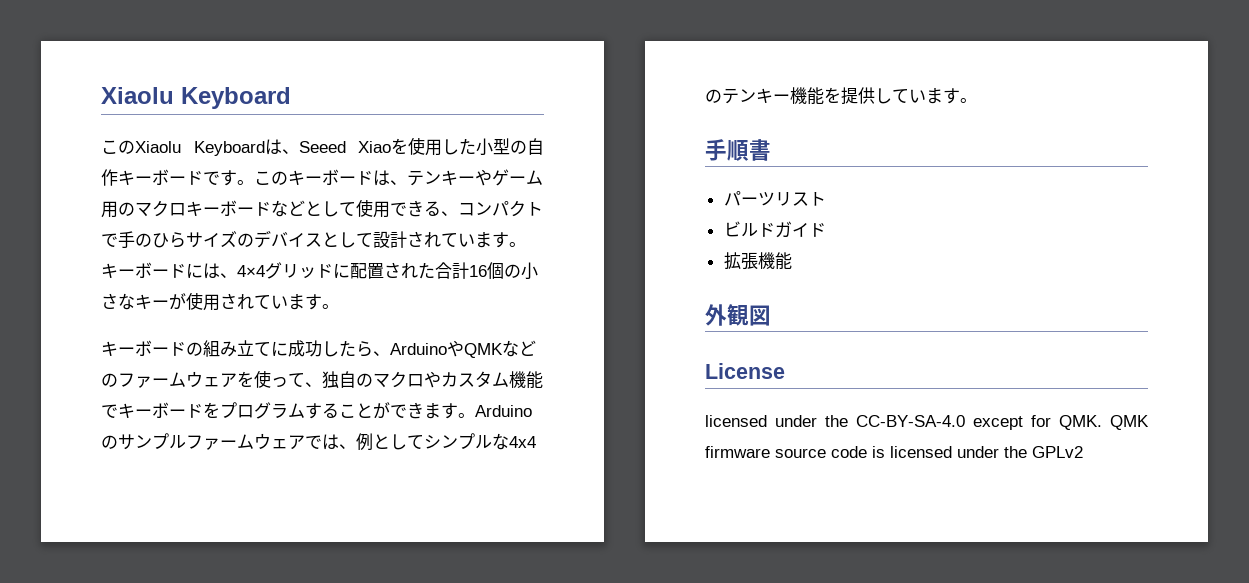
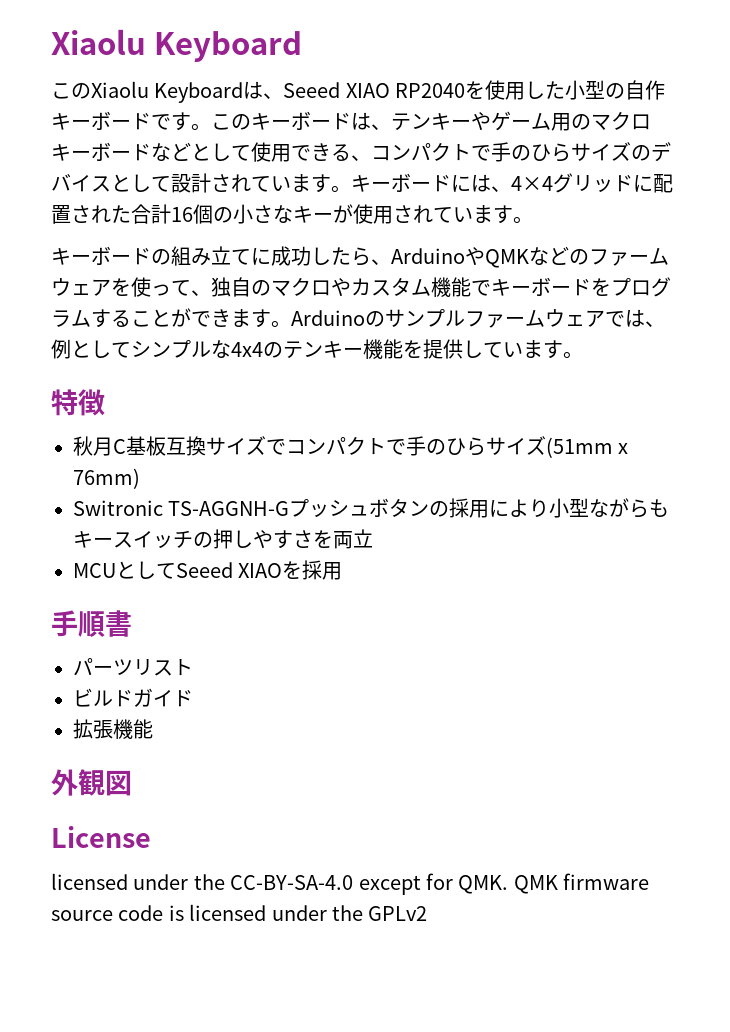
[358,141,391,153] Xiao -> [345,83,466,98] XIAO RP2040
(977, 100) none -> [51,389,105,416] [73,436,629,458] [73,468,140,489] [73,498,670,518] [73,529,373,549] [73,560,343,580] // 特徴 // 秋月C基板互換サイズでコンパクトで手のひらサイズ(51mm x 76mm) // Switronic TS-AGGNH-Gプッシュボタンの採用により小型ながらもキースイッチの押しやすさを両立 // MCUとしてSeeed XIAOを採用

